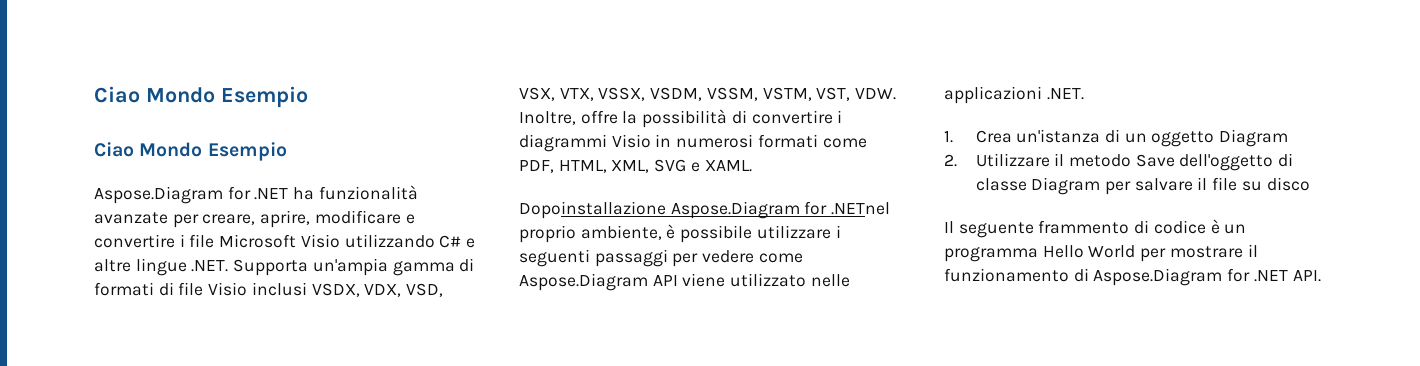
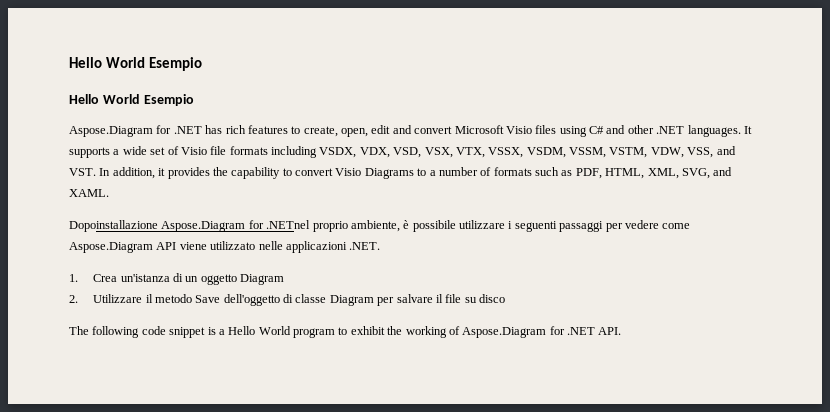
[94,86,308,108] [94,142,203,157] Ciao Mondo Esempio // Ciao Mondo -> [69,57,203,71] [69,94,140,104] Hello World Esempio // Hello World
[293,185,418,200] [94,210,415,228] [94,234,476,248] [94,258,475,276] [94,282,307,296] ha funzionalità avanzate per creare, aprire, modificare e convertire i file Microsoft Visio utilizzando C# e altre lingue .NET. Supporta un'ampia gamma di formati di file Visio inclusi -> [205,125,752,137] [69,146,317,158] has rich features to create, open, edit and convert Microsoft Visio files using C# and other .NET languages. It supports a wide set of Visio file formats including
[816,87,897,101] [519,109,843,128] [519,134,867,152] VST, VDW. Inoltre, offre la possibilità di convertire i diagrammi Visio in numerosi formati come -> [650,146,736,158] [69,167,573,179] VDW, VSS, and VST. In addition, it provides the capability to convert Visio Diagrams to a number of formats such as
[654,159,700,172] SVG e -> [681,167,733,179] SVG, and
[944,219,1247,238] [944,244,1258,262] [944,268,1089,282] Il seguente frammento di codice è un programma Hello World per mostrare il funzionamento di -> [69,326,460,338] The following code snippet is a Hello World program to exhibit the working of

